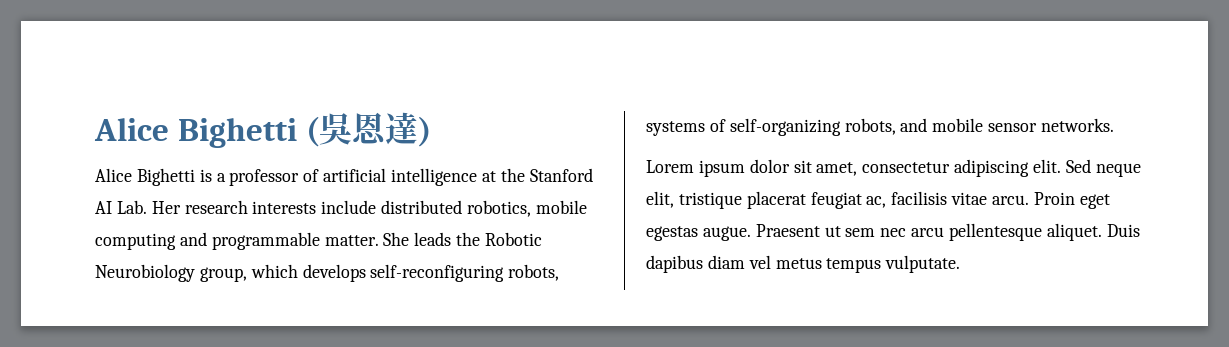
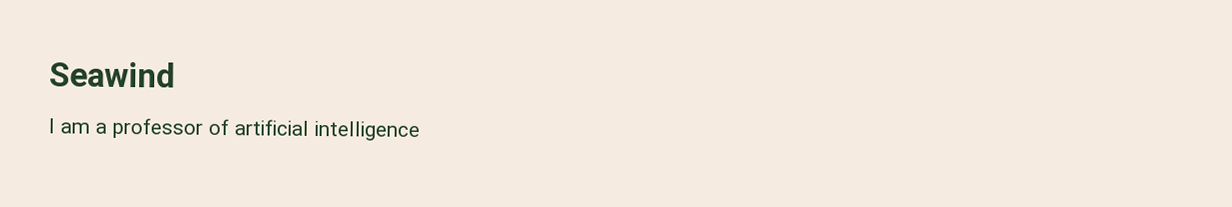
[94,112,431,148] [95,168,212,186] Alice Bighetti (吳恩達) // Alice Bighetti is -> [49,61,175,88] [48,118,90,134] Seawind // I am
[481,168,593,182] [95,200,587,217] [95,232,543,250] [95,264,560,282] [646,118,1115,136] [646,159,1141,177] [646,191,1110,209] [646,223,1140,241] [646,255,961,273] at the Stanford AI Lab. Her research interests include distributed robotics, mobile computing and programmable matter. She leads the Robotic Neurobiology group, which develops self-reconfiguring robots, systems of self-organizing robots, and mobile sensor networks. // Lorem ipsum dolor sit amet, consectetur adipiscing elit. Sed neque elit, tristique placerat feugiat ac, facilisis vitae arcu. Proin eget egestas augue. Praesent ut sem nec arcu pellentesque aliquet. Duis dapibus diam vel metus tempus vulputate. -> (420, 131) none

